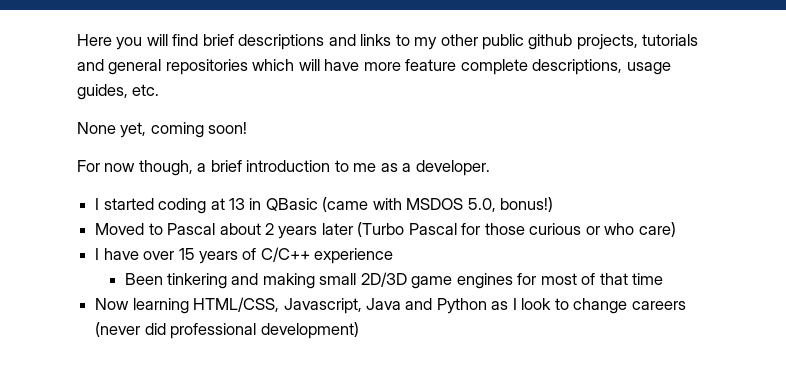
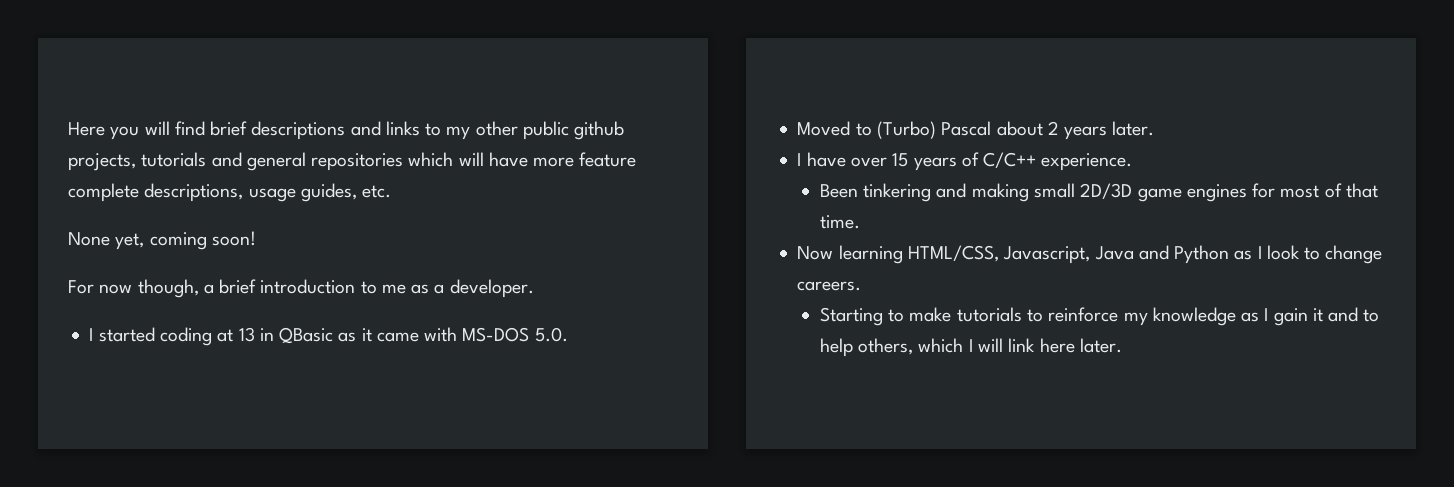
[322,197,554,212] (came with MSDOS 5.0, bonus!) -> [338,327,568,342] as it came with MS-DOS 5.0.
(163, 229) none -> [876,121,936,139] (Turbo)
[321,222,676,237] later (Turbo Pascal for those curious or who care) -> [1112,121,1155,136] later.
[314,248,394,264] experience -> [1041,153,1133,171] experience.
[632,273,664,285] time -> [819,215,860,229] time.
[631,301,686,310] [95,322,359,339] careers (never did professional development) -> [797,281,862,291] [819,307,1380,326] [819,338,1122,357] careers. // Starting to make tutorials to reinforce my knowledge as I gain it and to help others, which I will link here later.

